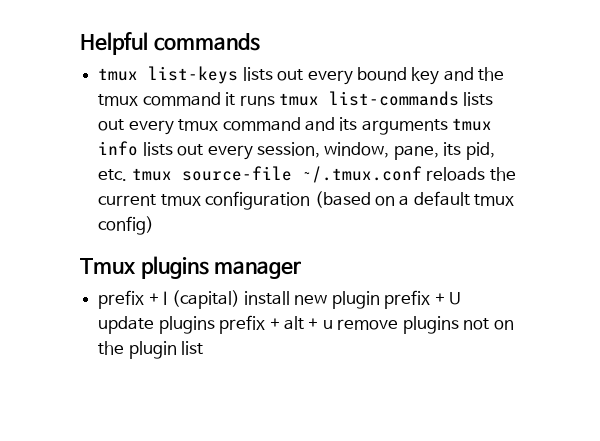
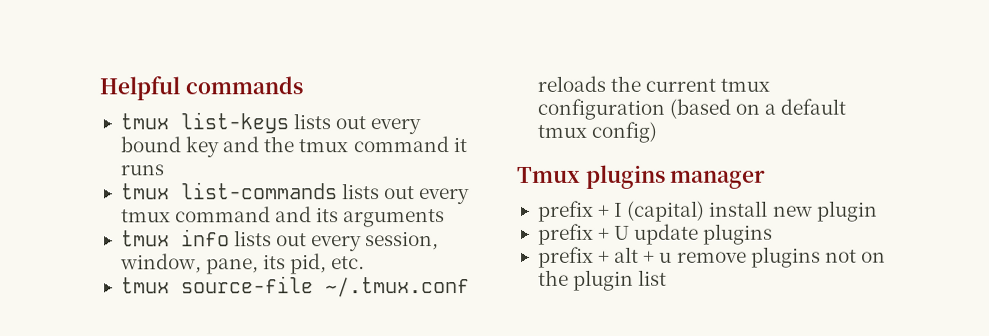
(275, 100) none -> (165, 170) //
(448, 127) none -> (446, 218) //
(128, 175) none -> (366, 263) //
(380, 300) none -> (878, 211) //
(215, 325) none -> (774, 234) //

